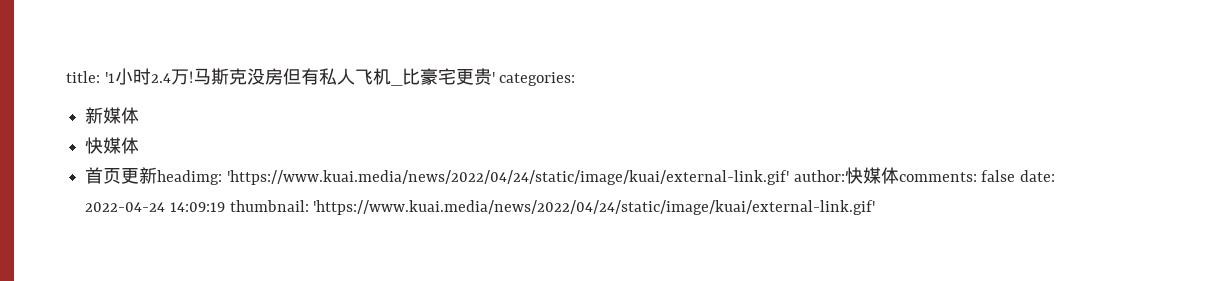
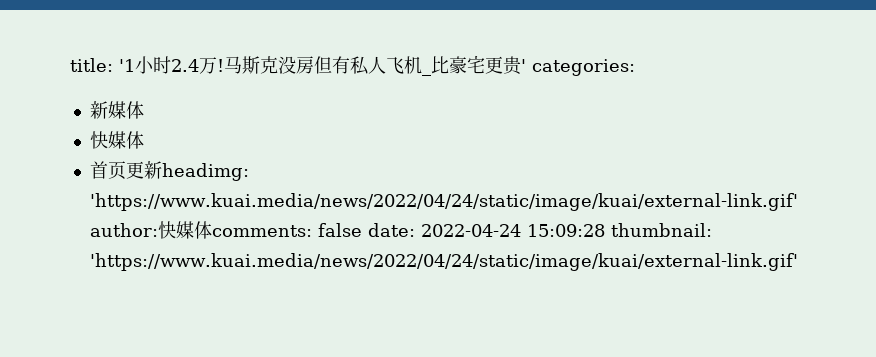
[169,202,225,212] 14:09:19 -> [526,224,605,237] 15:09:28

